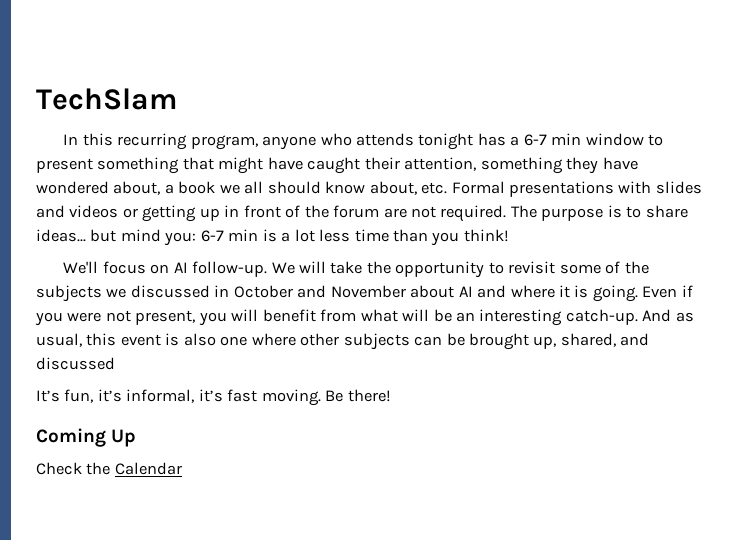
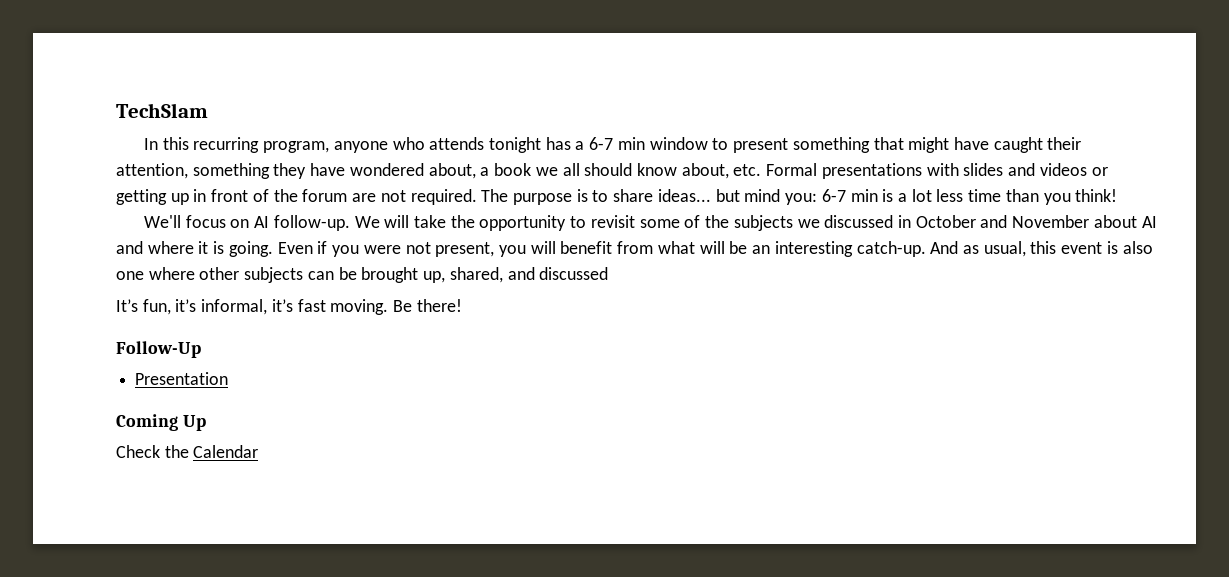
(391, 395) none -> [116,341,201,358] [135,372,229,385] // Follow-Up // Presentation

